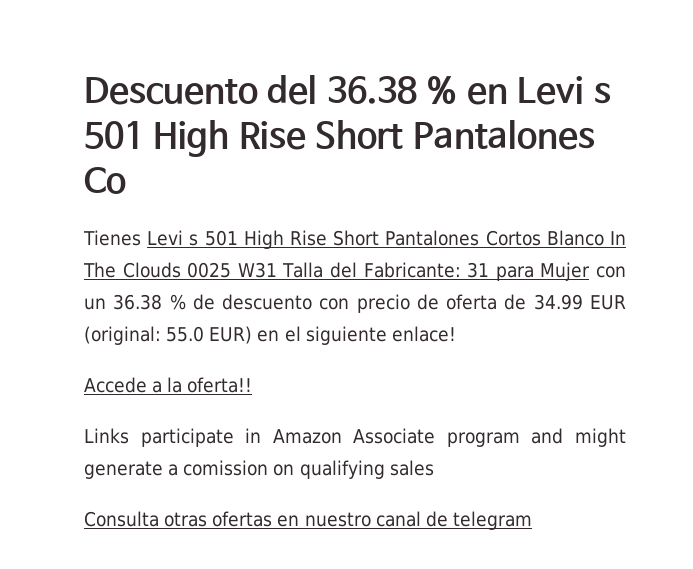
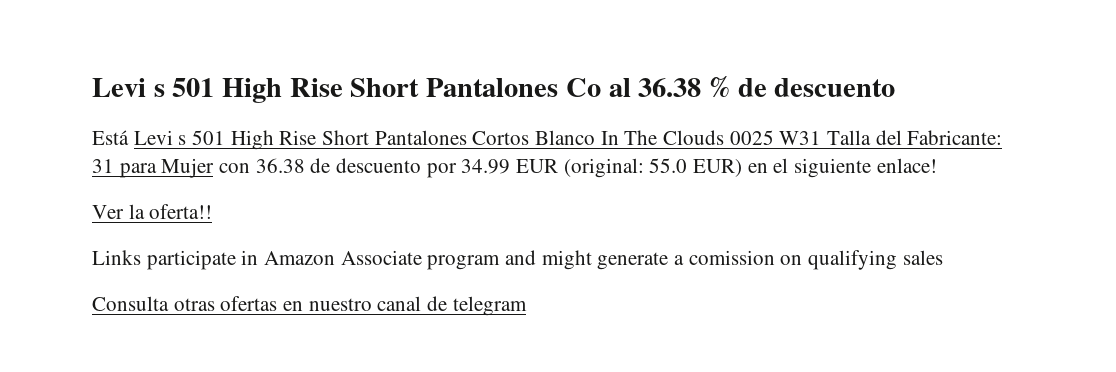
[84,75,508,105] Descuento del 36.38 % en -> (92, 87) none
[83,230,141,246] // Tienes -> [608,76,896,98] [92,130,129,145] al 36.38 % de descuento // Está
[84,294,527,313] un 36.38 % de descuento con precio de oferta de -> [255,158,457,178] 36.38 de descuento por
[84,377,163,393] Accede a -> [92,205,124,219] Ver

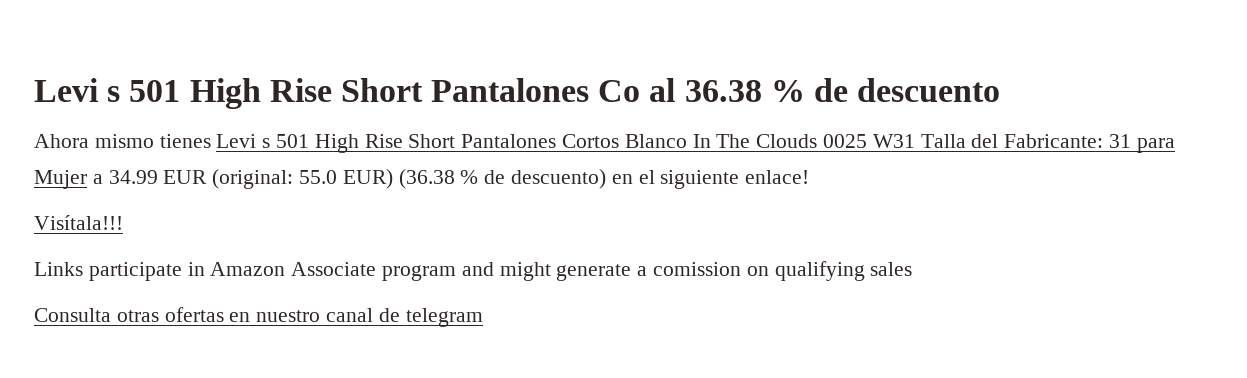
[92,130,129,145] Está -> [34,134,211,148] Ahora mismo tienes
[219,158,457,178] con 36.38 de descuento por -> [92,174,103,184] a
(743, 168) none -> [398,169,607,189] (36.38 % de descuento)
[92,204,213,219] Ver la oferta!! -> [34,215,123,230] Visítala!!!

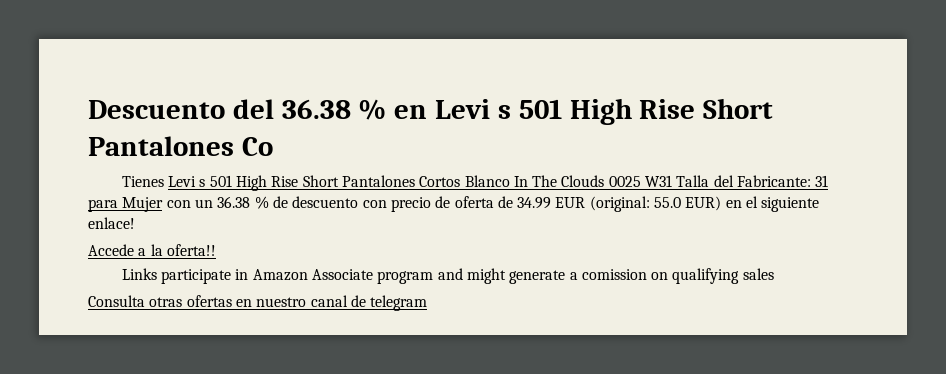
(34, 90) none -> [88,99,428,120] Descuento del 36.38 % en
[649,78,1001,102] [34,134,211,148] al 36.38 % de descuento // Ahora mismo tienes -> [121,176,164,187] // Tienes
[92,174,103,184] a -> [166,196,513,212] con un 36.38 % de descuento con precio de oferta de
[398,169,607,189] (36.38 % de descuento) -> (722, 203) none
[34,215,123,230] Visítala!!! -> [88,244,216,256] Accede a la oferta!!

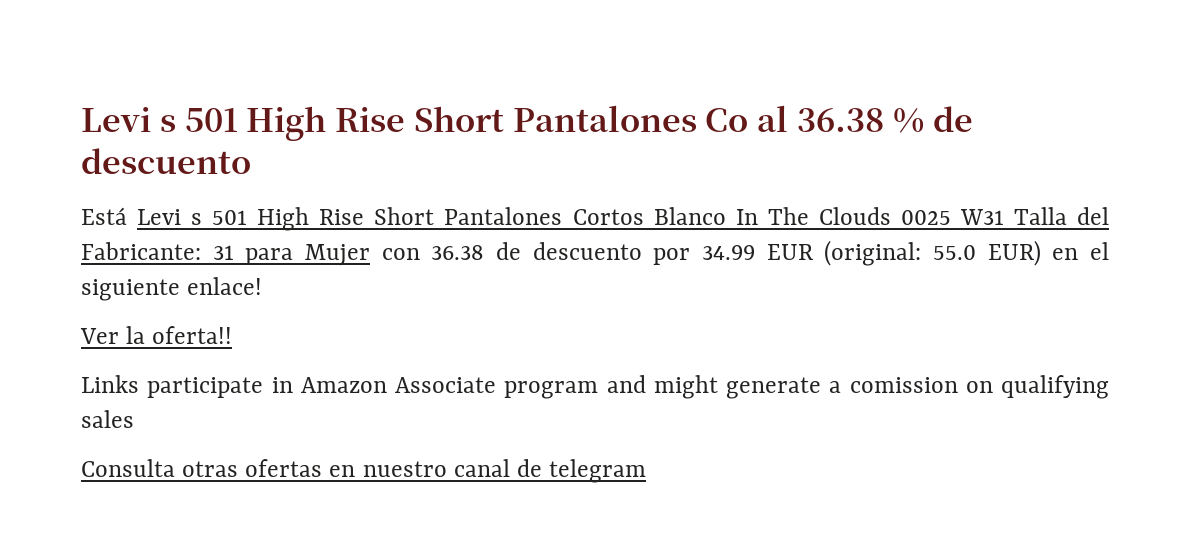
[88,99,428,120] Descuento del 36.38 % en -> (81, 119) none
[121,176,164,187] // Tienes -> [757,105,973,133] [81,148,251,174] [81,207,127,225] al 36.38 % de descuento // Está
[194,196,513,212] un 36.38 % de descuento con precio de oferta de -> [431,242,691,265] 36.38 de descuento por
[88,244,147,256] Accede a -> [80,328,119,344] Ver

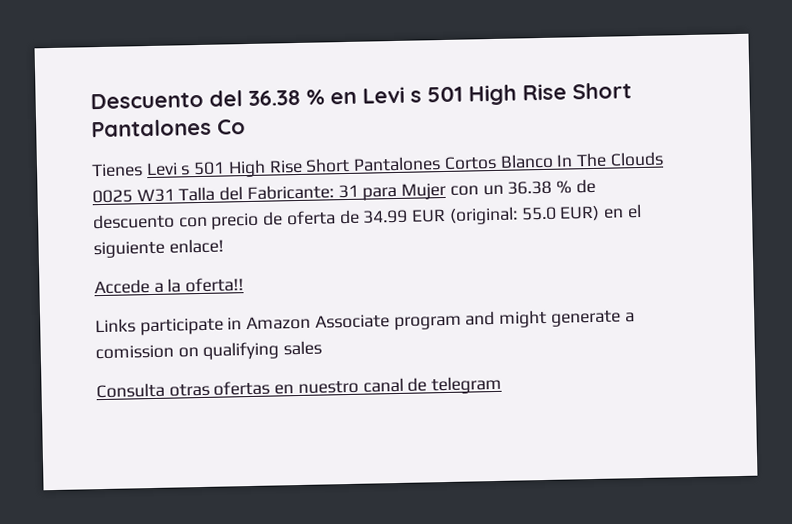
(81, 119) none -> [90,89,357,110] Descuento del 36.38 % en
[757,105,973,133] [81,148,251,174] [81,207,127,225] al 36.38 % de descuento // Está -> [91,163,143,178] // Tienes
[431,242,691,265] 36.38 de descuento por -> [482,178,596,196] [92,209,360,230] un 36.38 % de descuento con precio de oferta de
[80,328,119,344] Ver -> [94,279,164,295] Accede a

